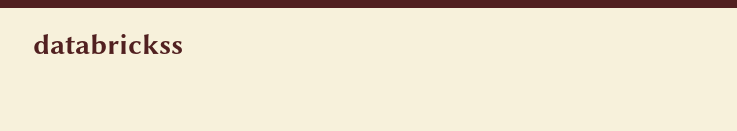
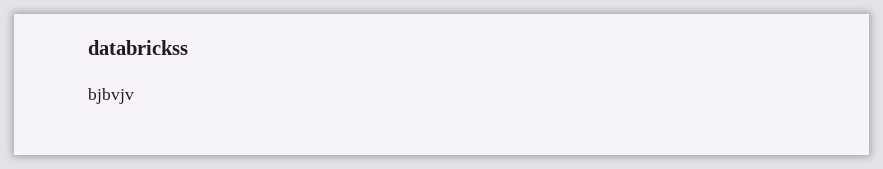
(183, 44) none -> [88,88,134,104] // bjbvjv

